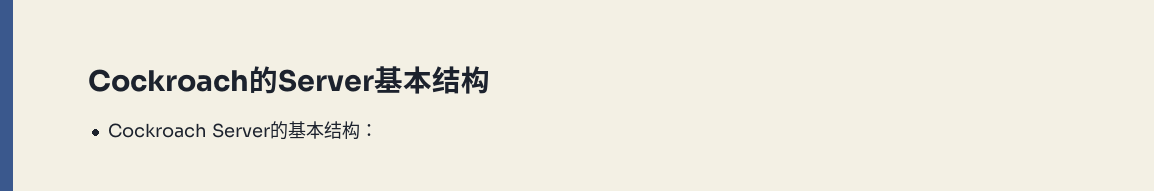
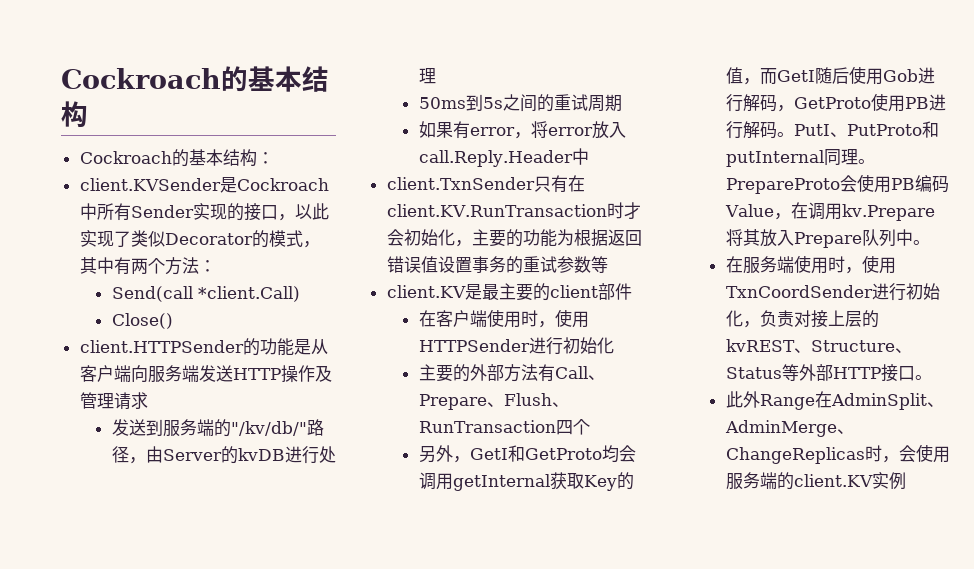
[88,66,374,94] Cockroach的Server -> [61,66,248,92] Cockroach的
[211,123,270,138] Server -> (172, 157) none
(378, 130) none -> [79,177,329,193] [79,203,329,221] [79,230,320,248] [79,257,216,275] [111,286,300,302] [111,313,173,329] [79,338,328,356] [79,365,332,383] [79,392,148,410] [111,419,324,437] [111,446,336,464] [418,68,436,84] [418,94,622,112] [418,121,626,139] [418,148,589,167] [386,175,585,193] [386,202,641,219] [386,229,642,247] [386,256,608,274] [386,283,632,301] [418,309,589,328] [418,337,614,355] [418,364,605,382] [418,393,569,410] [418,419,590,435] [418,445,636,463] [418,472,634,491] [725,66,935,85] [725,93,946,112] [725,121,939,139] [725,149,875,167] [725,174,949,194] [724,202,935,221] [725,229,930,248] [725,255,896,274] [725,283,940,301] [725,310,879,328] [725,339,912,353] [725,364,932,382] [725,391,944,410] [724,420,854,437] [725,444,950,464] [725,472,906,490] // client.KVSender是Cockroach中所有Sender实现的接口，以此实现了类似Decorator的模式，其中有两个方法： // Send(call *client.Call) // Close() // client.HTTPSender的功能是从客户端向服务端发送HTTP操作及管理请求 // 发送到服务端的"/kv/db/"路径，由Server的kvDB进行处理 // 50ms到5s之间的重试周期 // 如果有error，将error放入call.Reply.Header中 // client.TxnSender只有在client.KV.RunTransaction时才会初始化，主要的功能为根据返回错误值设置事务的重试参数等 // client.KV是最主要的client部件 // 在客户端使用时，使用HTTPSender进行初始化 // 主要的外部方法有Call、Prepare、Flush、RunTransaction四个 // 另外，GetI和GetProto均会调用getInternal获取Key的值，而GetI随后使用Gob进行解码，GetProto使用PB进行解码。PutI、PutProto和putInternal同理。PrepareProto会使用PB编码Value，在调用kv.Prepare将其放入Prepare队列中。 // 在服务端使用时，使用TxnCoordSender进行初始化，负责对接上层的kvREST、Structure、Status等外部HTTP接口。 // 此外Range在AdminSplit、AdminMerge、ChangeReplicas时，会使用服务端的client.KV实例

